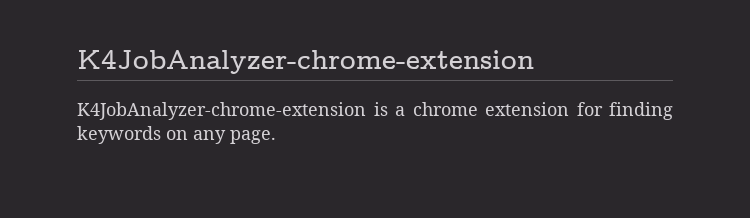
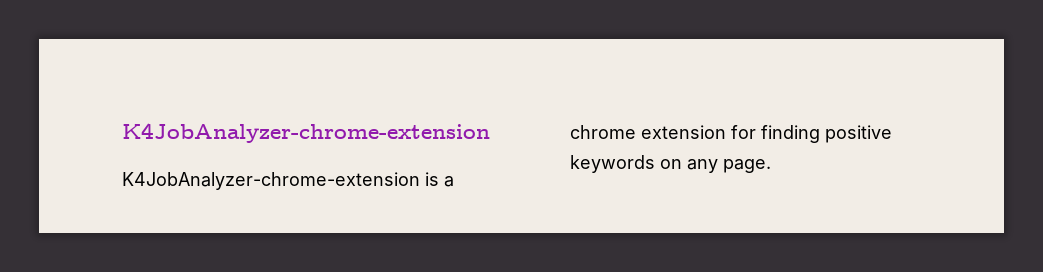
(673, 111) none -> [825,125,892,143] positive

